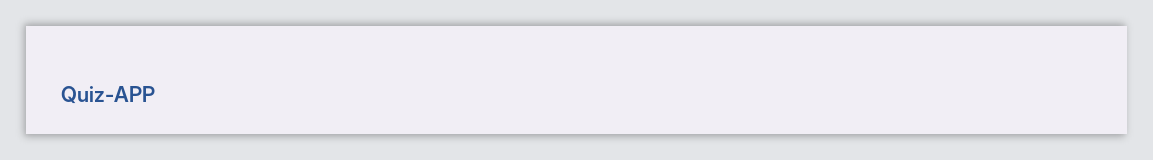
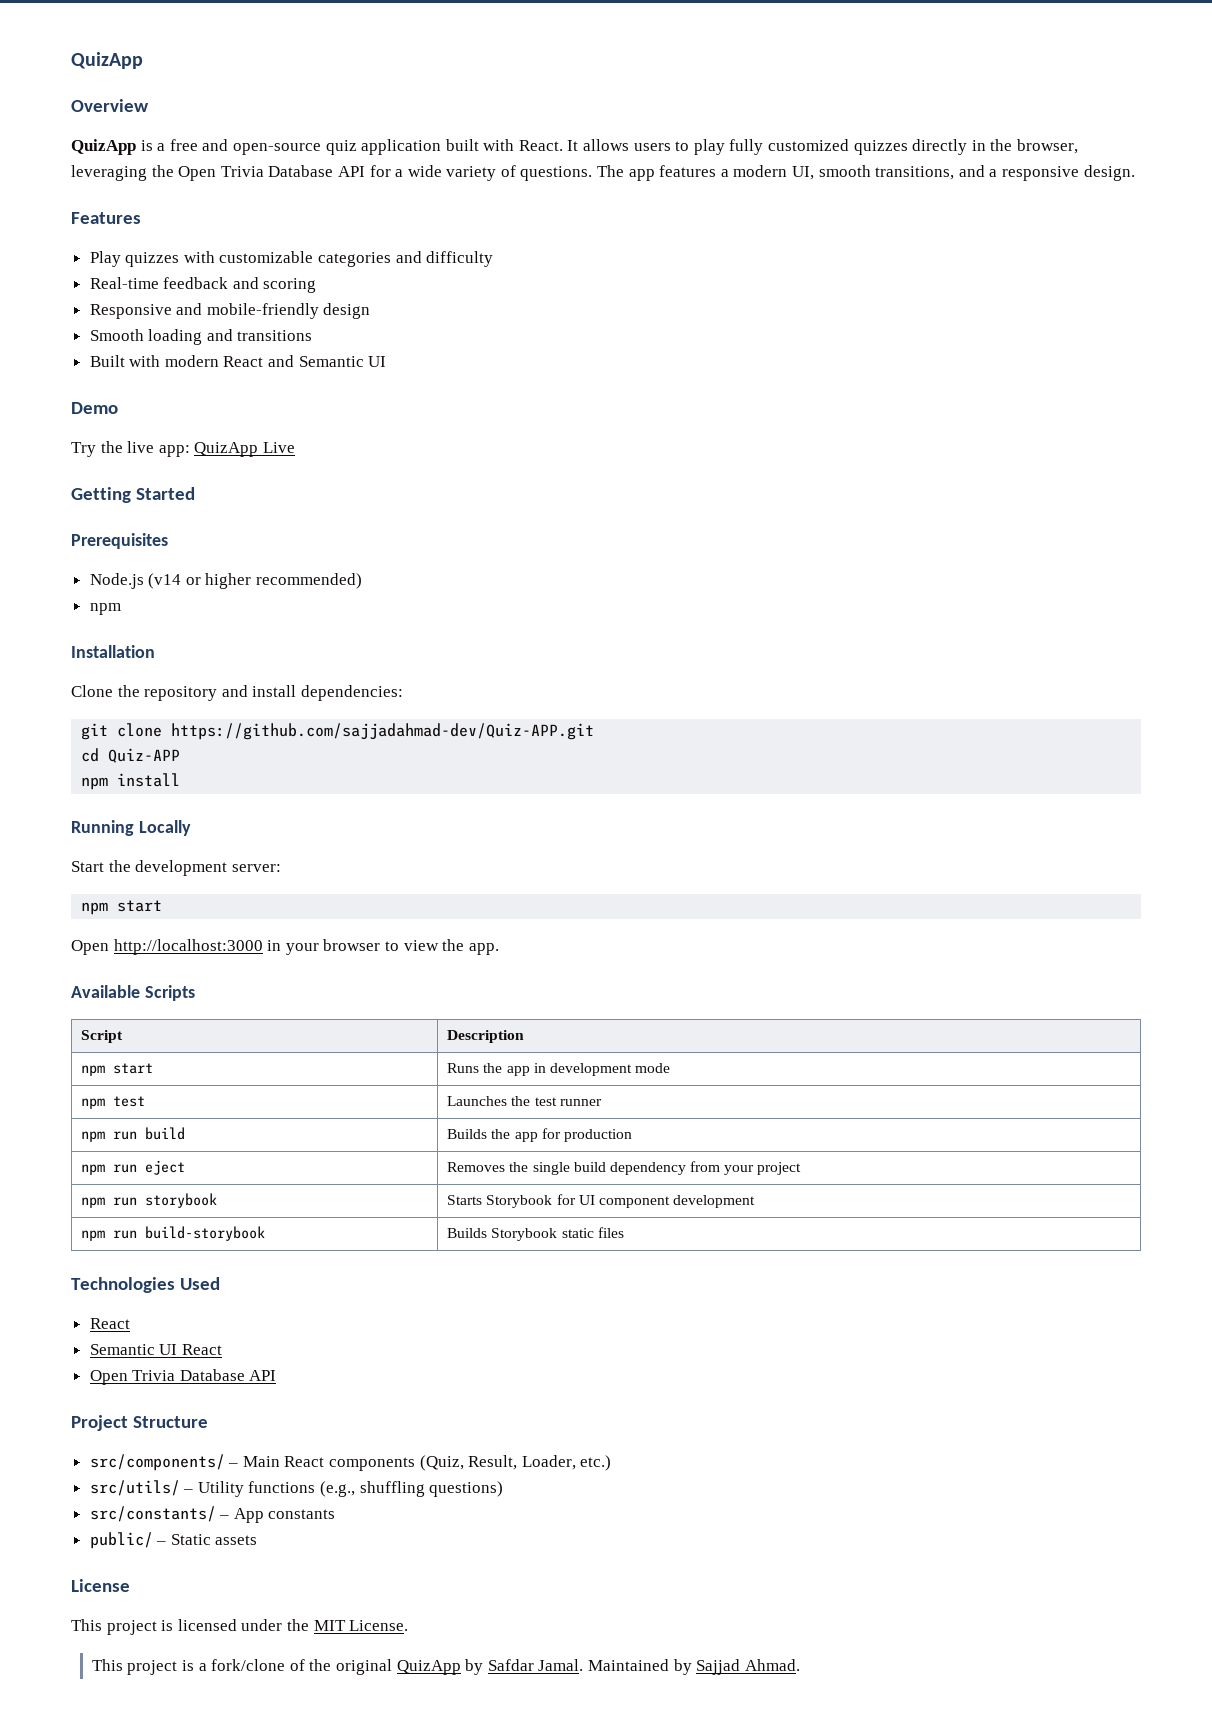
[61,86,155,104] Quiz-APP -> [71,52,143,69] [71,99,149,112] [71,139,1078,155] [71,165,1135,181] [71,212,141,224] [89,251,494,267] [89,277,317,293] [89,303,371,319] [89,329,313,345] [89,355,387,367] [71,402,118,414] [71,441,295,457] [71,487,195,503] [71,533,168,549] [89,573,363,589] [89,603,121,615] [71,645,155,658] [71,685,403,701] [81,723,595,740] [81,748,181,763] [81,773,181,790] [71,820,191,836] [71,860,281,876] [81,900,163,915] [71,939,499,955] [71,985,195,1001] [81,1030,124,1043] [447,1030,525,1043] [81,1063,154,1076] [447,1063,671,1076] [81,1096,146,1109] [447,1096,602,1106] [81,1127,186,1142] [447,1128,632,1142] [81,1160,186,1175] [447,1161,802,1175] [81,1193,218,1208] [447,1194,756,1208] [81,1226,266,1241] [447,1227,624,1241] [71,1277,220,1293] [89,1318,130,1329] [89,1344,222,1355] [89,1369,277,1385] [71,1415,208,1431] [89,1454,612,1471] [89,1480,504,1497] [89,1506,336,1523] [89,1532,258,1549] [71,1579,130,1592] [71,1619,409,1635] [91,1659,800,1675] QuizApp // Overview // QuizApp is a free and open-source quiz application built with React. It allows users to play fully customized quizzes directly in the browser, leveraging the Open Trivia Database API for a wide variety of questions. The app features a modern UI, smooth transitions, and a responsive design. // Features // Play quizzes with customizable categories and difficulty // Real-time feedback and scoring // Responsive and mobile-friendly design // Smooth loading and transitions // Built with modern React and Semantic UI // Demo // Try the live app: QuizApp Live // Getting Started // Prerequisites // Node.js (v14 or higher recommended) // npm // Installation // Clone the repository and install dependencies: // git clone https://github.com/sajjadahmad-dev/Quiz-APP.git // cd Quiz-APP // npm install // Running Locally // Start the development server: // npm start // Open http://localhost:3000 in your browser to view the app. // Available Scripts // Script | Description // npm start | Runs the app in development mode // npm test | Launches the test runner // npm run build | Builds the app for production // npm run eject | Removes the single build dependency from your project // npm run storybook | Starts Storybook for UI component development // npm run build-storybook | Builds Storybook static files // Technologies Used // React // Semantic UI React // Open Trivia Database API // Project Structure // src/components/ – Main React components (Quiz, Result, Loader, etc.) // src/utils/ – Utility functions (e.g., shuffling questions) // src/constants/ – App constants // public/ – Static assets // License // This project is licensed under the MIT License. // This project is a fork/clone of the original QuizApp by Safdar Jamal. Maintained by Sajjad Ahmad.

